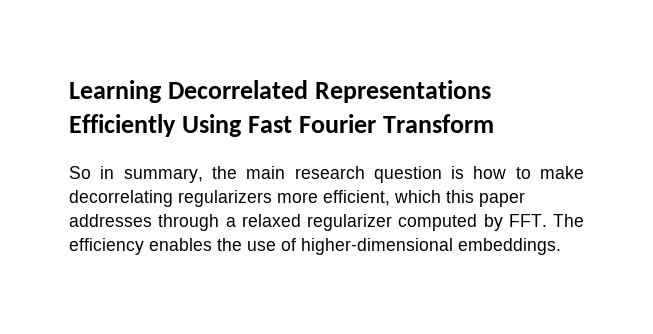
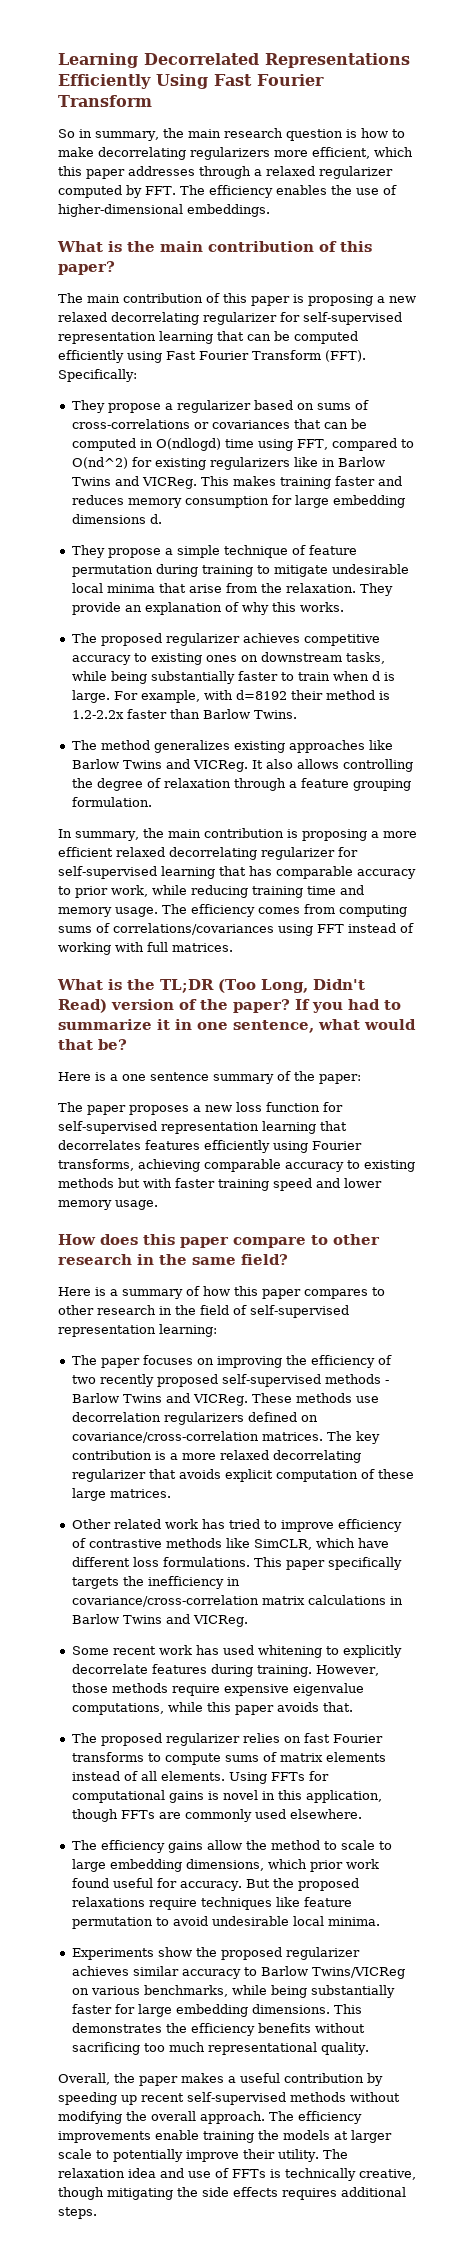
(561, 246) none -> [57,241,372,252] [58,261,115,275] [58,293,416,306] [58,312,402,325] [58,331,358,344] [58,350,366,363] [58,369,137,382] [71,400,369,413] [71,419,367,429] [71,438,414,451] [71,457,385,470] [71,476,402,489] [71,495,405,508] [71,514,162,524] [71,545,357,558] [71,564,409,577] [71,583,393,596] [71,602,344,615] [71,633,380,646] [71,652,385,665] [71,671,395,684] [71,690,390,703] [71,709,297,719] [71,740,393,753] [71,759,413,772] [71,778,411,791] [71,797,152,807] [58,828,417,841] [58,847,358,860] [58,866,416,879] [58,885,364,898] [58,904,407,917] [58,923,414,936] [58,942,233,955] [57,979,365,993] [58,999,401,1013] [58,1019,416,1033] [58,1039,127,1050] [58,1071,361,1084] [58,1102,343,1115] [58,1121,347,1134] [58,1140,362,1153] [58,1159,415,1172] [58,1178,382,1191] [58,1200,158,1210] [58,1234,380,1248] [58,1254,288,1265] [58,1286,385,1299] [58,1305,349,1318] [58,1324,217,1337] [71,1355,392,1368] [71,1374,389,1387] [71,1393,379,1406] [71,1412,318,1425] [71,1431,380,1444] [71,1450,361,1463] [71,1469,414,1482] [71,1488,171,1501] [71,1519,402,1532] [71,1538,389,1550] [71,1557,402,1570] [71,1576,240,1589] [71,1595,403,1607] [71,1614,248,1627] [71,1645,402,1658] [71,1664,379,1677] [71,1683,364,1696] [71,1702,353,1715] [71,1733,383,1746] [71,1752,386,1765] [71,1771,329,1784] [71,1790,382,1803] [71,1809,362,1822] [71,1840,392,1853] [71,1859,379,1872] [71,1878,359,1891] [71,1897,352,1910] [71,1916,380,1929] [71,1947,360,1960] [71,1966,405,1979] [71,1985,395,1998] [71,2004,362,2017] [71,2023,365,2036] [71,2042,369,2055] [58,2073,383,2086] [58,2092,400,2105] [58,2111,362,2124] [58,2130,392,2143] [58,2149,348,2162] [58,2168,416,2181] [58,2187,406,2200] [58,2207,97,2219] // What is the main contribution of this paper? // The main contribution of this paper is proposing a new relaxed decorrelating regularizer for self-supervised representation learning that can be computed efficiently using Fast Fourier Transform (FFT). Specifically: // They propose a regularizer based on sums of cross-correlations or covariances that can be computed in O(ndlogd) time using FFT, compared to O(nd^2) for existing regularizers like in Barlow Twins and VICReg. This makes training faster and reduces memory consumption for large embedding dimensions d. // They propose a simple technique of feature permutation during training to mitigate undesirable local minima that arise from the relaxation. They provide an explanation of why this works. // The proposed regularizer achieves competitive accuracy to existing ones on downstream tasks, while being substantially faster to train when d is large. For example, with d=8192 their method is 1.2-2.2x faster than Barlow Twins. // The method generalizes existing approaches like Barlow Twins and VICReg. It also allows controlling the degree of relaxation through a feature grouping formulation. // In summary, the main contribution is proposing a more efficient relaxed decorrelating regularizer for self-supervised learning that has comparable accuracy to prior work, while reducing training time and memory usage. The efficiency comes from computing sums of correlations/covariances using FFT instead of working with full matrices. // What is the TL;DR (Too Long, Didn't Read) version of the paper? If you had to summarize it in one sentence, what would that be? // Here is a one sentence summary of the paper: // The paper proposes a new loss function for self-supervised representation learning that decorrelates features efficiently using Fourier transforms, achieving comparable accuracy to existing methods but with faster training speed and lower memory usage. // How does this paper compare to other research in the same field? // Here is a summary of how this paper compares to other research in the field of self-supervised representation learning: // The paper focuses on improving the efficiency of two recently proposed self-supervised methods - Barlow Twins and VICReg. These methods use decorrelation regularizers defined on covariance/cross-correlation matrices. The key contribution is a more relaxed decorrelating regularizer that avoids explicit computation of these large matrices. // Other related work has tried to improve efficiency of contrastive methods like SimCLR, which have different loss formulations. This paper specifically targets the inefficiency in covariance/cross-correlation matrix calculations in Barlow Twins and VICReg. // Some recent work has used whitening to explicitly decorrelate features during training. However, those methods require expensive eigenvalue computations, while this paper avoids that. // The proposed regularizer relies on fast Fourier transforms to compute sums of matrix elements instead of all elements. Using FFTs for computational gains is novel in this application, though FFTs are commonly used elsewhere. // The efficiency gains allow the method to scale to large embedding dimensions, which prior work found useful for accuracy. But the proposed relaxations require techniques like feature permutation to avoid undesirable local minima. // Experiments show the proposed regularizer achieves similar accuracy to Barlow Twins/VICReg on various benchmarks, while being substantially faster for large embedding dimensions. This demonstrates the efficiency benefits without sacrificing too much representational quality. // Overall, the paper makes a useful contribution by speeding up recent self-supervised methods without modifying the overall approach. The efficiency improvements enable training the models at larger scale to potentially improve their utility. The relaxation idea and use of FFTs is technically creative, though mitigating the side effects requires additional steps.

